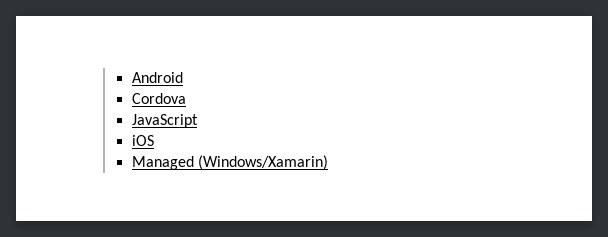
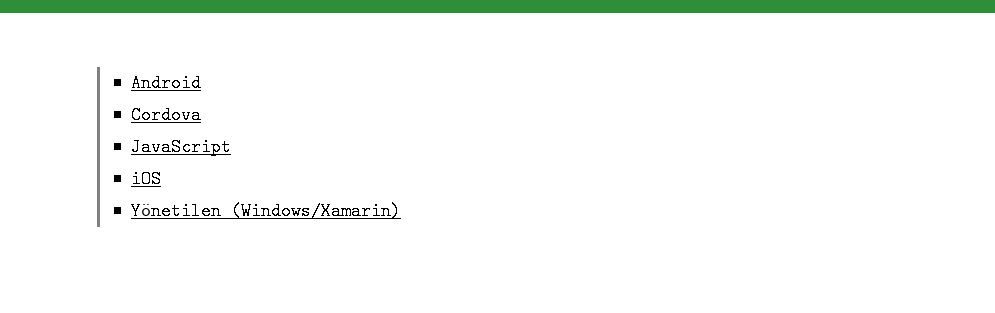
[131,156,194,170] Managed -> [131,202,222,220] Yönetilen

